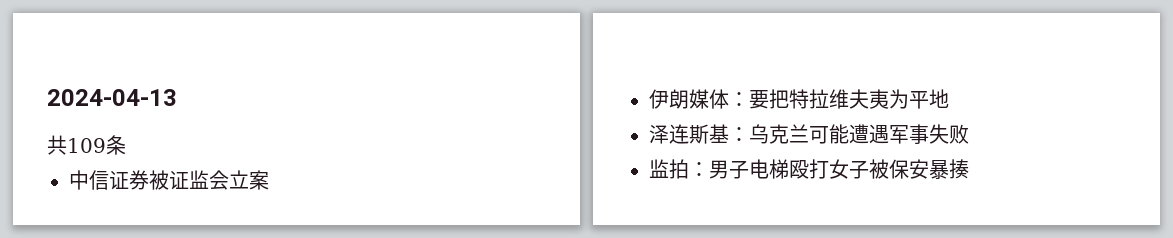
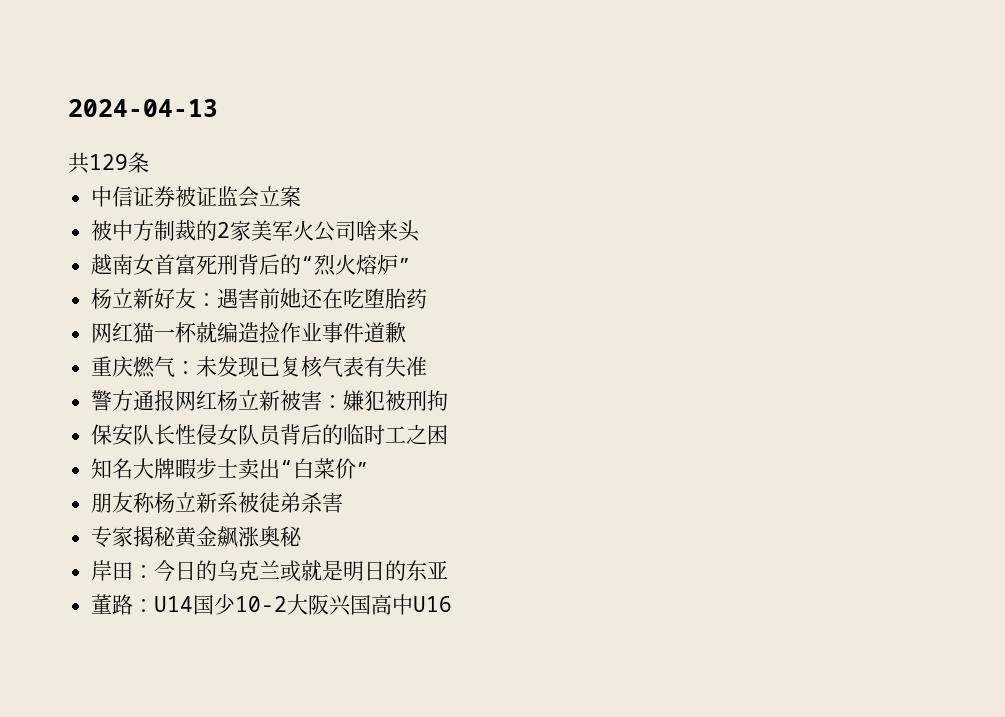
[67,138,106,153] 109 -> [89,154,128,170] 129
[649,89,949,109] [649,124,969,144] [649,159,969,179] 伊朗媒体：要把特拉维夫夷为平地 // 泽连斯基：乌克兰可能遭遇军事失败 // 监拍：男子电梯殴打女子被保安暴揍 -> [91,220,421,242] [91,254,412,276] [91,288,428,309] [91,322,407,343] [91,356,428,378] [91,390,449,411] [91,424,449,446] [91,458,370,480] [91,492,344,513] [91,526,303,548] [91,560,449,582] [91,594,453,616] 被中方制裁的2家美军火公司啥来头 // 越南女首富死刑背后的“烈火熔炉” // 杨立新好友：遇害前她还在吃堕胎药 // 网红猫一杯就编造捡作业事件道歉 // 重庆燃气：未发现已复核气表有失准 // 警方通报网红杨立新被害：嫌犯被刑拘 // 保安队长性侵女队员背后的临时工之困 // 知名大牌暇步士卖出“白菜价” // 朋友称杨立新系被徒弟杀害 // 专家揭秘黄金飙涨奥秘 // 岸田：今日的乌克兰或就是明日的东亚 // 董路：U14国少10-2大阪兴国高中U16

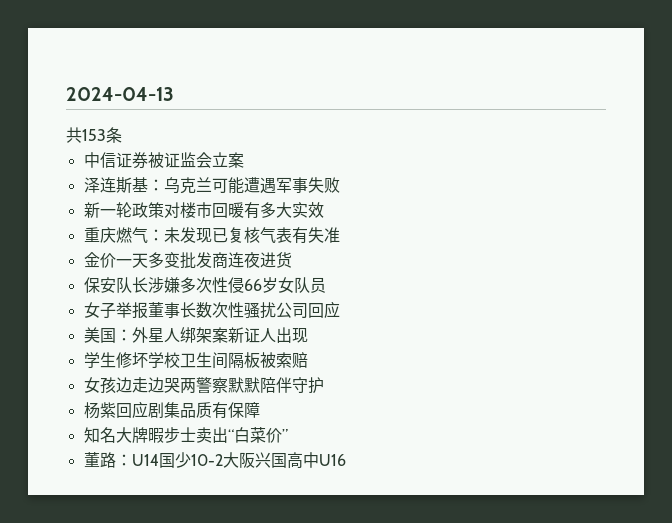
[89,154,128,170] 129 -> [82,129,106,141] 153
[91,220,421,242] [91,254,412,276] [91,288,428,309] [91,322,407,343] 被中方制裁的2家美军火公司啥来头 // 越南女首富死刑背后的“烈火熔炉” // 杨立新好友：遇害前她还在吃堕胎药 // 网红猫一杯就编造捡作业事件道歉 -> [83,177,340,194] [83,202,324,219] 泽连斯基：乌克兰可能遭遇军事失败 // 新一轮政策对楼市回暖有多大实效
[91,390,449,411] [91,424,449,446] 警方通报网红杨立新被害：嫌犯被刑拘 // 保安队长性侵女队员背后的临时工之困 -> [83,252,292,269] [83,277,326,293] [83,301,340,319] [83,327,308,343] [83,352,308,369] [83,377,324,394] [83,401,260,419] 金价一天多变批发商连夜进货 // 保安队长涉嫌多次性侵66岁女队员 // 女子举报董事长数次性骚扰公司回应 // 美国：外星人绑架案新证人出现 // 学生修坏学校卫生间隔板被索赔 // 女孩边走边哭两警察默默陪伴守护 // 杨紫回应剧集品质有保障
[91,492,344,513] [91,526,303,548] [91,560,449,582] // 朋友称杨立新系被徒弟杀害 // 专家揭秘黄金飙涨奥秘 // 岸田：今日的乌克兰或就是明日的东亚 -> (288, 435) none

